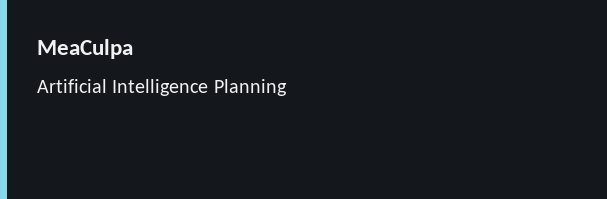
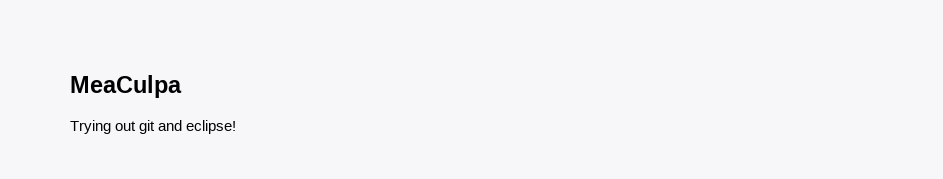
[37,79,287,96] Artificial Intelligence Planning -> [70,120,237,134] Trying out git and eclipse!

